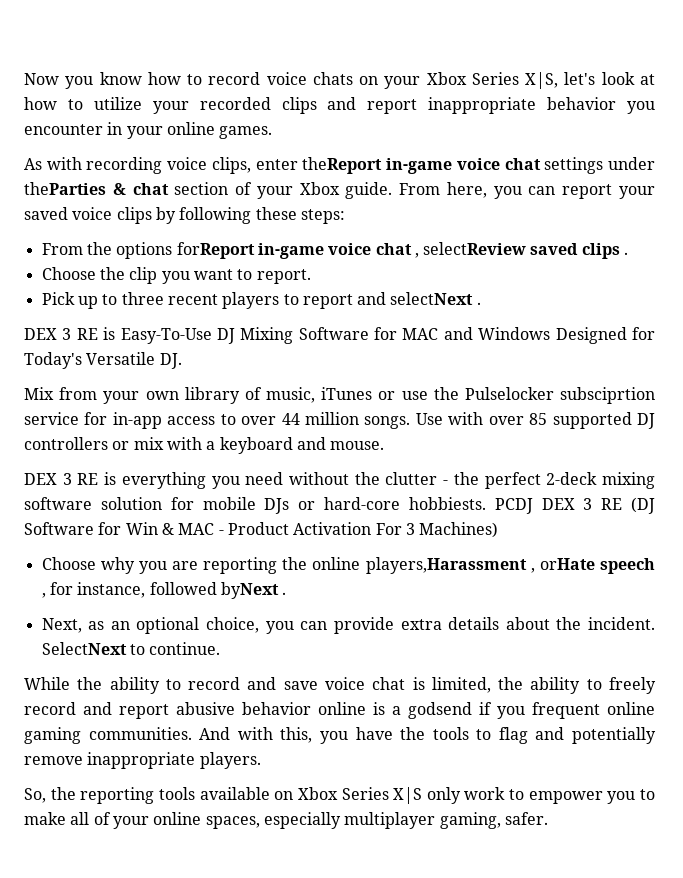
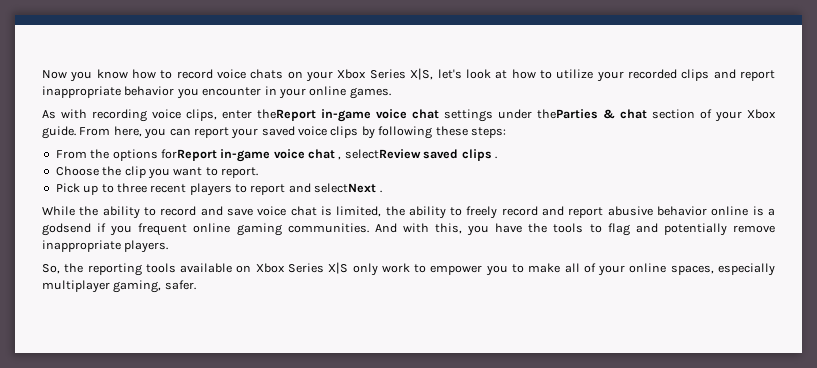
[24,327,655,344] [24,352,182,369] [24,387,655,404] [24,412,656,429] [24,437,385,454] [24,472,655,489] [24,497,656,514] [24,522,499,538] [41,557,655,574] [41,582,287,599] [41,617,655,634] [41,642,221,655] // DEX 3 RE is Easy-To-Use DJ Mixing Software for MAC and Windows Designed for Today's Versatile DJ. // Mix from your own library of music, iTunes or use the Pulselocker subsciprtion service for in-app access to over 44 million songs. Use with over 85 supported DJ controllers or mix with a keyboard and mouse. // DEX 3 RE is everything you need without the clutter - the perfect 2-deck mixing software solution for mobile DJs or hard-core hobbiests. PCDJ DEX 3 RE (DJ Software for Win & MAC - Product Activation For 3 Machines) // Choose why you are reporting the online players,Harassment , orHate speech , for instance, followed byNext . // Next, as an optional choice, you can provide extra details about the incident. SelectNext to continue. -> (382, 191) none

